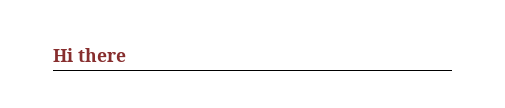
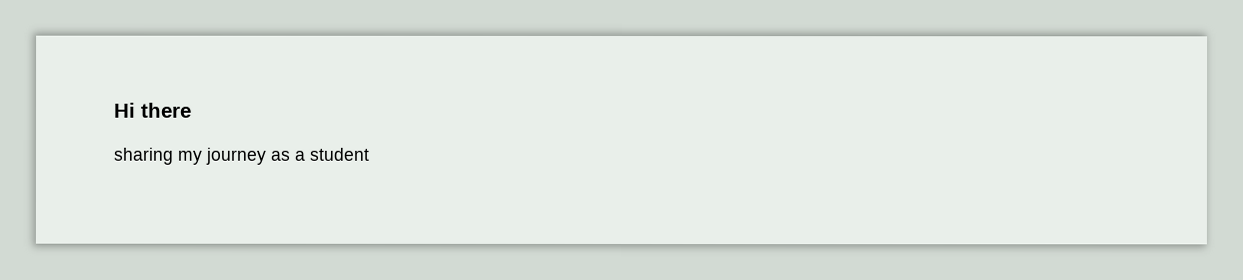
(126, 55) none -> [113,147,369,165] // sharing my journey as a student

